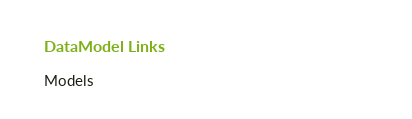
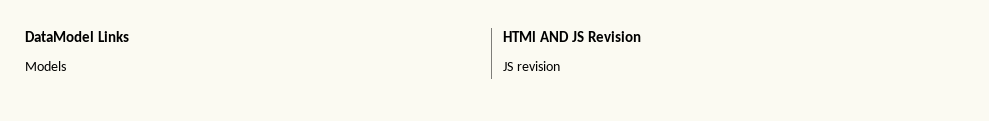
(94, 80) none -> [503,31,642,42] [503,61,560,71] // HTMl AND JS Revision // JS revision

